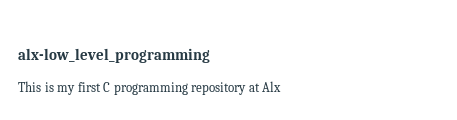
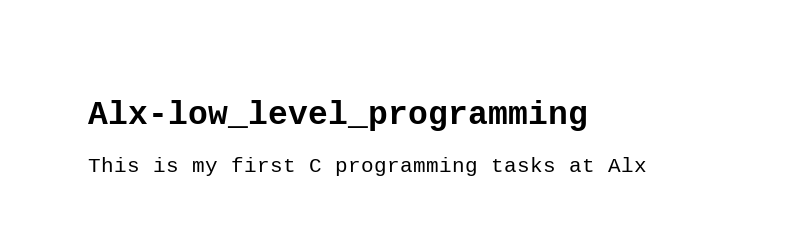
[18,48,210,63] alx-low_level_programming -> [88,100,588,131] Alx-low_level_programming
[191,82,247,95] repository -> [491,157,556,172] tasks

